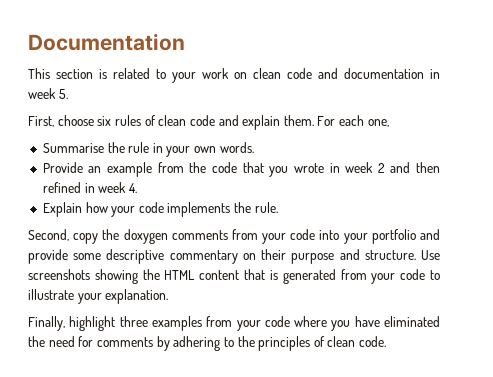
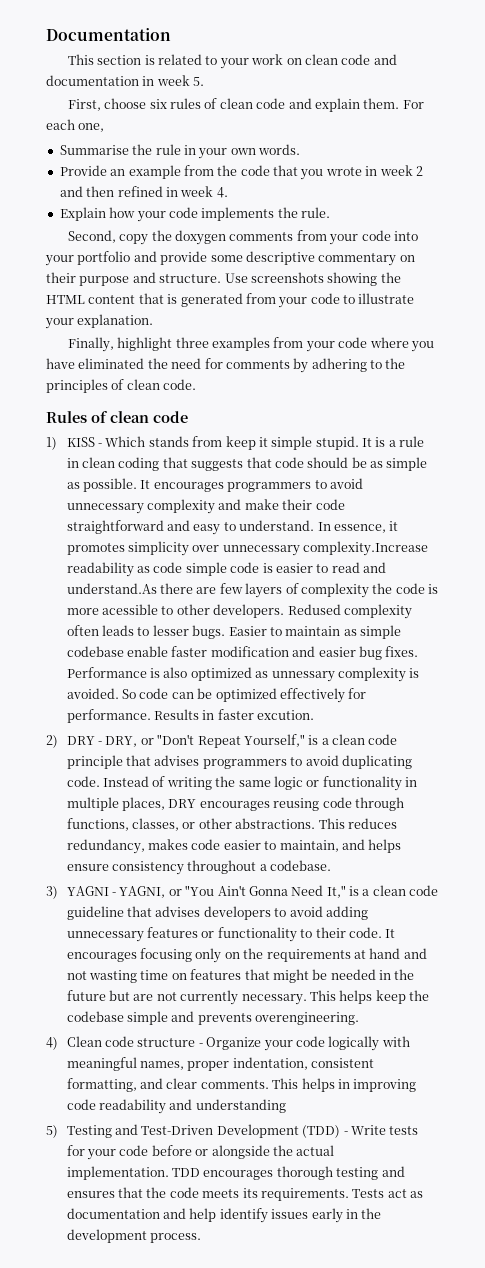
(387, 341) none -> [46,411,188,423] [46,436,425,450] [66,457,428,471] [66,478,363,492] [66,499,345,514] [66,520,399,535] [66,541,429,556] [66,562,387,577] [66,583,439,598] [66,604,412,619] [66,625,402,639] [66,646,419,660] [66,667,420,682] [66,688,367,703] [66,709,315,723] [46,734,398,748] [66,755,412,769] [66,776,418,791] [66,797,404,811] [66,818,397,831] [66,839,402,854] [66,860,332,875] [46,885,439,899] [66,906,368,920] [66,927,396,942] [66,948,427,963] [66,969,415,983] [66,990,430,1005] [66,1011,360,1025] [46,1036,410,1051] [66,1057,375,1071] [66,1078,417,1092] [66,1099,286,1114] [46,1124,419,1138] [66,1145,335,1160] [66,1166,405,1180] [66,1187,424,1201] [66,1208,382,1223] [66,1229,202,1243] // Rules of clean code // 1) KISS - Which stands from keep it simple stupid. It is a rule in clean coding that suggests that code should be as simple as possible. It encourages programmers to avoid unnecessary complexity and make their code straightforward and easy to understand. In essence, it promotes simplicity over unnecessary complexity.Increase readability as code simple code is easier to read and understand.As there are few layers of complexity the code is more acessible to other developers. Redused complexity often leads to lesser bugs. Easier to maintain as simple codebase enable faster modification and easier bug fixes. Performance is also optimized as unnessary complexity is avoided. So code can be optimized effectively for performance. Results in faster excution. // 2) DRY - DRY, or "Don't Repeat Yourself," is a clean code principle that advises programmers to avoid duplicating code. Instead of writing the same logic or functionality in multiple places, DRY encourages reusing code through functions, classes, or other abstractions. This reduces redundancy, makes code easier to maintain, and helps ensure consistency throughout a codebase. // 3) YAGNI - YAGNI, or "You Ain't Gonna Need It," is a clean code guideline that advises developers to avoid adding unnecessary features or functionality to their code. It encourages focusing only on the requirements at hand and not wasting time on features that might be needed in the future but are not currently necessary. This helps keep the codebase simple and prevents overengineering. // 4) Clean code structure - Organize your code logically with meaningful names, proper indentation, consistent formatting, and clear comments. This helps in improving code readability and understanding // 5) Testing and Test-Driven Development (TDD) - Write tests for your code before or alongside the actual implementation. TDD encourages thorough testing and ensures that the code meets its requirements. Tests act as documentation and help identify issues early in the development process.

